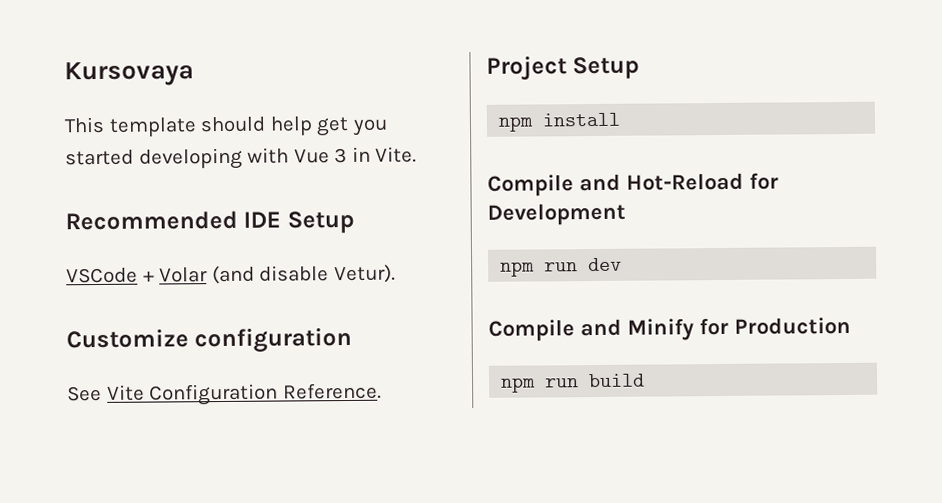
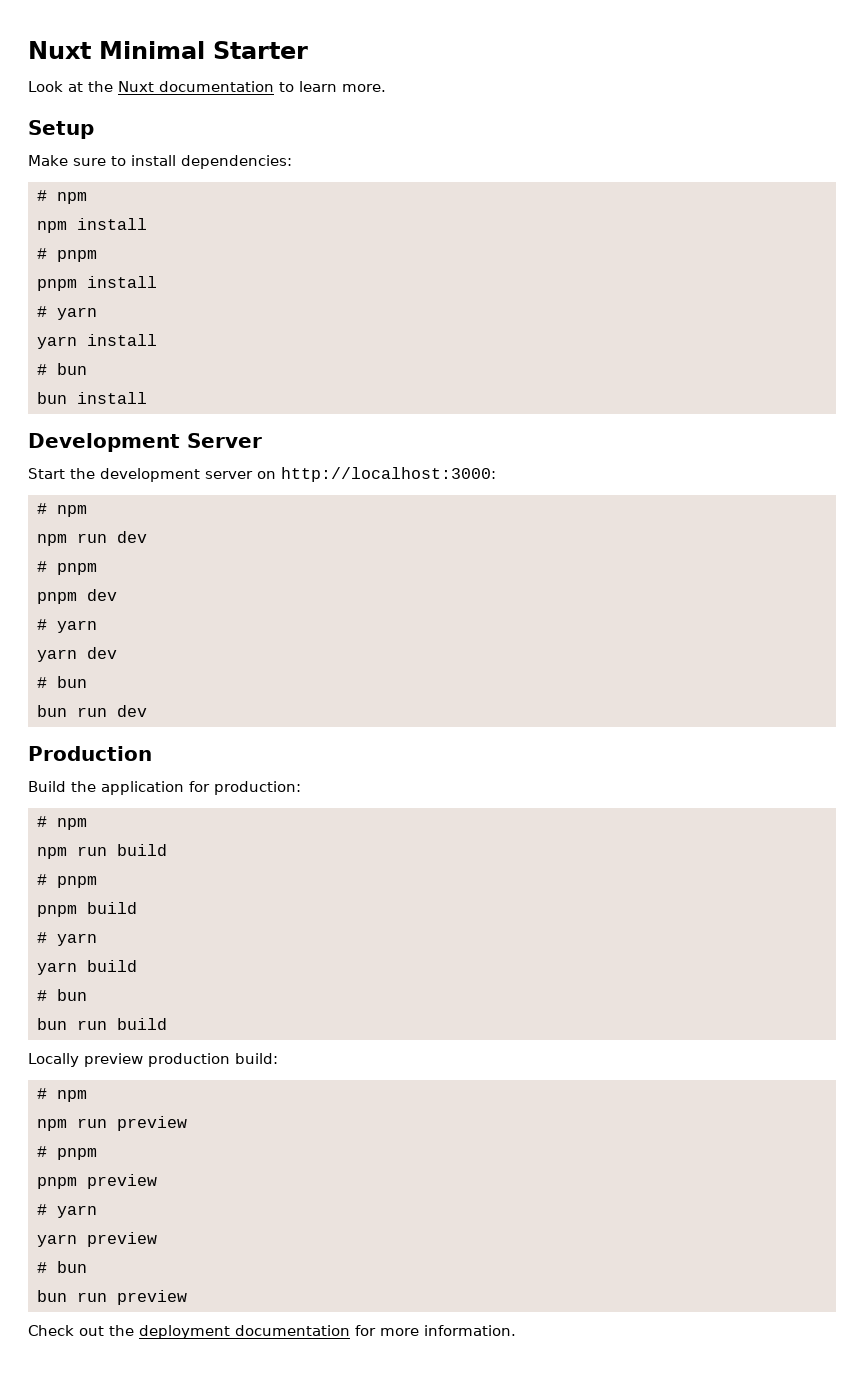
[64,61,194,87] [64,116,388,137] [65,146,418,170] [65,210,355,234] [66,264,396,285] [66,326,353,354] [67,382,382,406] [486,55,641,81] [498,112,621,132] [487,172,779,197] [487,202,626,226] [500,257,623,277] [488,316,851,342] [501,373,646,393] Kursovaya // This template should help get you started developing with Vue 3 in Vite. // Recommended IDE Setup // VSCode + Volar (and disable Vetur). // Customize configuration // See Vite Configuration Reference. // Project Setup // npm install // Compile and Hot-Reload for Development // npm run dev // Compile and Minify for Production // npm run build -> [28,41,308,59] [28,81,386,92] [28,120,94,139] [28,155,292,169] [37,190,87,204] [37,218,147,233] [37,248,97,262] [37,276,157,291] [37,306,97,320] [37,334,157,349] [37,363,87,375] [37,392,147,404] [28,433,262,452] [28,467,496,482] [37,503,87,517] [37,531,147,546] [37,561,97,575] [37,589,117,604] [37,619,97,633] [37,647,117,662] [37,676,87,688] [37,705,147,717] [28,746,152,761] [28,781,301,795] [37,816,87,830] [37,844,167,859] [37,874,97,888] [37,902,137,917] [37,932,97,946] [37,960,137,975] [37,989,87,1001] [37,1018,167,1030] [28,1053,278,1067] [37,1088,87,1102] [37,1116,187,1131] [37,1146,97,1160] [37,1174,157,1189] [37,1204,97,1218] [37,1232,157,1247] [37,1261,87,1273] [37,1290,187,1305] [28,1325,516,1339] Nuxt Minimal Starter // Look at the Nuxt documentation to learn more. // Setup // Make sure to install dependencies: // # npm // npm install // # pnpm // pnpm install // # yarn // yarn install // # bun // bun install // Development Server // Start the development server on http://localhost:3000: // # npm // npm run dev // # pnpm // pnpm dev // # yarn // yarn dev // # bun // bun run dev // Production // Build the application for production: // # npm // npm run build // # pnpm // pnpm build // # yarn // yarn build // # bun // bun run build // Locally preview production build: // # npm // npm run preview // # pnpm // pnpm preview // # yarn // yarn preview // # bun // bun run preview // Check out the deployment documentation for more information.

